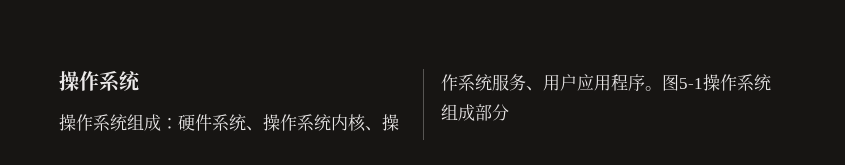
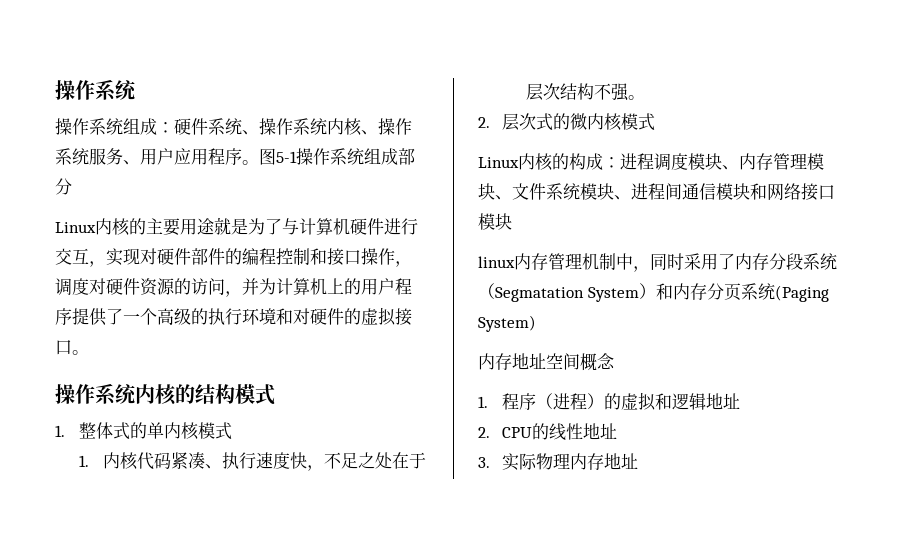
(509, 112) none -> [55,217,418,236] [55,248,412,267] [55,278,412,297] [55,307,412,326] [55,340,89,355] [55,383,275,405] [55,422,233,440] [79,452,427,471] [526,83,646,101] [478,113,656,131] [478,153,824,171] [478,183,835,201] [478,213,512,230] [478,253,837,272] [478,283,829,302] [478,315,536,332] [478,353,615,371] [478,392,741,411] [478,423,618,441] [478,453,639,471] // Linux内核的主要用途就是为了与计算机硬件进行交互，实现对硬件部件的编程控制和接口操作，调度对硬件资源的访问，并为计算机上的用户程序提供了一个高级的执行环境和对硬件的虚拟接口。 // 操作系统内核的结构模式 // 1.整体式的单内核模式 // 1.内核代码紧凑、执行速度快，不足之处在于层次结构不强。 // 2.层次式的微内核模式 // Linux内核的构成：进程调度模块、内存管理模块、文件系统模块、进程间通信模块和网络接口模块 // linux内存管理机制中，同时采用了内存分段系统（Segmatation System）和内存分页系统(Paging System) // 内存地址空间概念 // 1.程序（进程）的虚拟和逻辑地址 // 2. CPU的线性地址 // 3.实际物理内存地址

